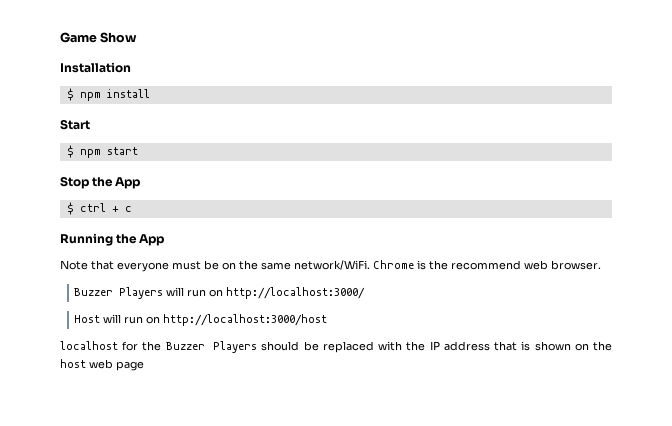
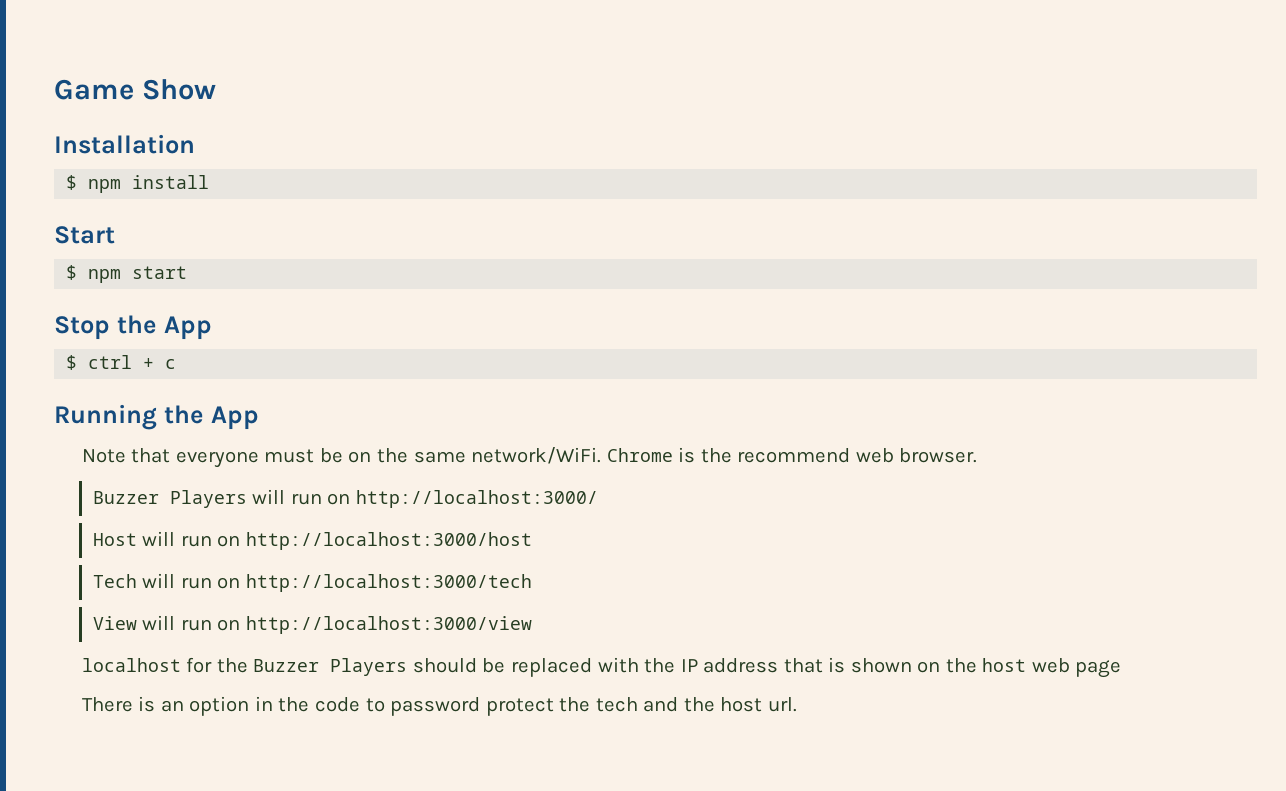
(328, 320) none -> [92,573,532,592] [92,615,532,634] // Tech will run on http://localhost:3000/tech // View will run on http://localhost:3000/view
(144, 366) none -> [81,696,797,716] // There is an option in the code to password protect the tech and the host url.

